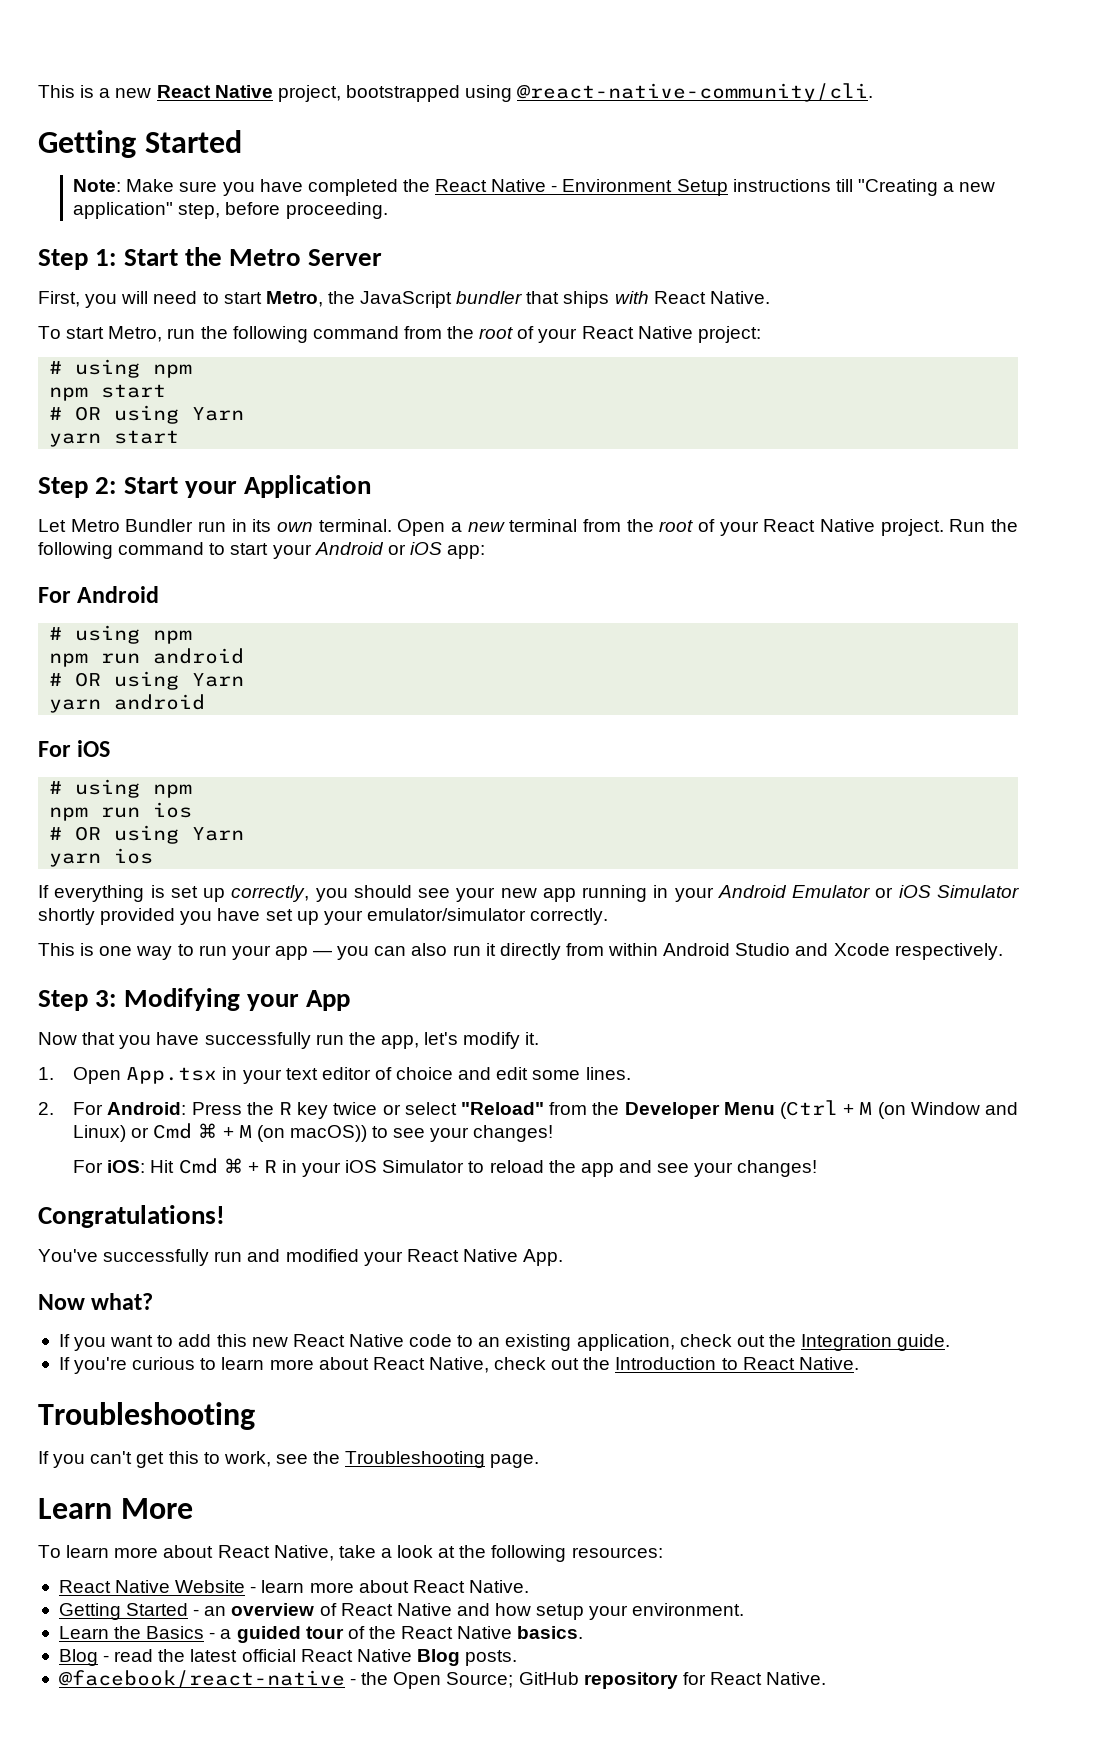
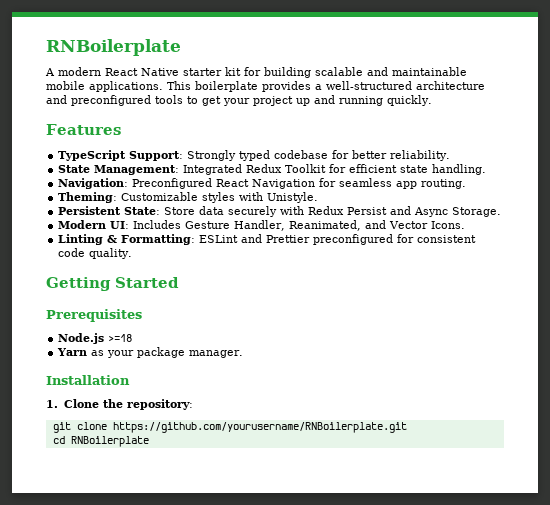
[38,83,874,102] [38,130,242,158] [73,179,996,196] [73,202,388,219] [38,247,383,270] [38,291,770,308] [38,326,761,343] [49,359,193,378] [49,384,167,401] [49,405,245,424] [49,430,180,447] [38,475,372,498] [38,519,1018,536] [38,542,486,559] [38,586,160,603] [49,625,193,644] [49,648,245,667] [49,671,245,690] [49,694,206,713] [38,740,111,757] [49,779,193,798] [49,802,193,821] [49,825,245,844] [49,848,154,867] [38,885,1020,902] [38,908,609,925] [38,943,1003,960] [38,988,351,1011] [38,1032,540,1049] [38,1067,631,1084] [38,1100,1019,1119] [73,1123,554,1142] [73,1158,818,1177] [38,1205,225,1228] [38,1249,564,1266] [38,1293,154,1310] [58,1334,951,1351] [58,1357,859,1374] [38,1402,255,1430] [38,1451,540,1468] [38,1498,193,1519] [38,1545,663,1562] [58,1580,529,1593] [58,1603,745,1620] [58,1626,584,1643] [58,1649,518,1666] [58,1670,827,1689] This is a new React Native project, bootstrapped using @react-native-community/cli. // Getting Started // Note: Make sure you have completed the React Native - Environment Setup instructions till "Creating a new application" step, before proceeding. // Step 1: Start the Metro Server // First, you will need to start Metro, the JavaScript bundler that ships with React Native. // To start Metro, run the following command from the root of your React Native project: // # using npm // npm start // # OR using Yarn // yarn start // Step 2: Start your Application // Let Metro Bundler run in its own terminal. Open a new terminal from the root of your React Native project. Run the following command to start your Android or iOS app: // For Android // # using npm // npm run android // # OR using Yarn // yarn android // For iOS // # using npm // npm run ios // # OR using Yarn // yarn ios // If everything is set up correctly, you should see your new app running in your Android Emulator or iOS Simulator shortly provided you have set up your emulator/simulator correctly. // This is one way to run your app — you can also run it directly from within Android Studio and Xcode respectively. // Step 3: Modifying your App // Now that you have successfully run the app, let's modify it. // 1. Open App.tsx in your text editor of choice and edit some lines. // 2. For Android: Press the R key twice or select "Reload" from the Developer Menu (Ctrl + M (on Window and Linux) or Cmd ⌘ + M (on macOS)) to see your changes! // For iOS: Hit Cmd ⌘ + R in your iOS Simulator to reload the app and see your changes! // Congratulations! // You've successfully run and modified your React Native App. // Now what? // If you want to add this new React Native code to an existing application, check out the Integration guide. // If you're curious to learn more about React Native, check out the Introduction to React Native. // Troubleshooting // If you can't get this to work, see the Troubleshooting page. // Learn More // To learn more about React Native, take a look at the following resources: // React Native Website - learn more about React Native. // Getting Started - an overview of React Native and how setup your environment. // Learn the Basics - a guided tour of the React Native basics. // Blog - read the latest official React Native Blog posts. // @facebook/react-native - the Open Source; GitHub repository for React Native. -> [46,39,181,56] [45,67,467,78] [46,81,485,92] [46,95,432,106] [46,124,121,135] [58,150,451,161] [58,164,487,175] [58,178,467,189] [58,192,319,203] [58,206,502,217] [58,220,466,231] [58,234,477,245] [58,248,133,259] [46,277,179,291] [46,309,142,322] [58,333,133,344] [57,347,244,358] [46,375,130,385] [46,399,193,410] [52,422,407,433] [52,436,149,447] RNBoilerplate // A modern React Native starter kit for building scalable and maintainable mobile applications. This boilerplate provides a well-structured architecture and preconfigured tools to get your project up and running quickly. // Features // TypeScript Support: Strongly typed codebase for better reliability. // State Management: Integrated Redux Toolkit for efficient state handling. // Navigation: Preconfigured React Navigation for seamless app routing. // Theming: Customizable styles with Unistyle. // Persistent State: Store data securely with Redux Persist and Async Storage. // Modern UI: Includes Gesture Handler, Reanimated, and Vector Icons. // Linting & Formatting: ESLint and Prettier preconfigured for consistent code quality. // Getting Started // Prerequisites // Node.js >=18 // Yarn as your package manager. // Installation // 1. Clone the repository: // git clone https://github.com/yourusername/RNBoilerplate.git // cd RNBoilerplate

